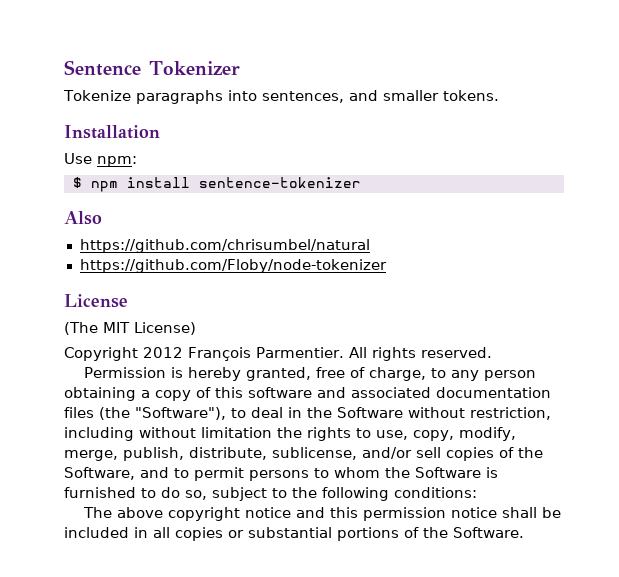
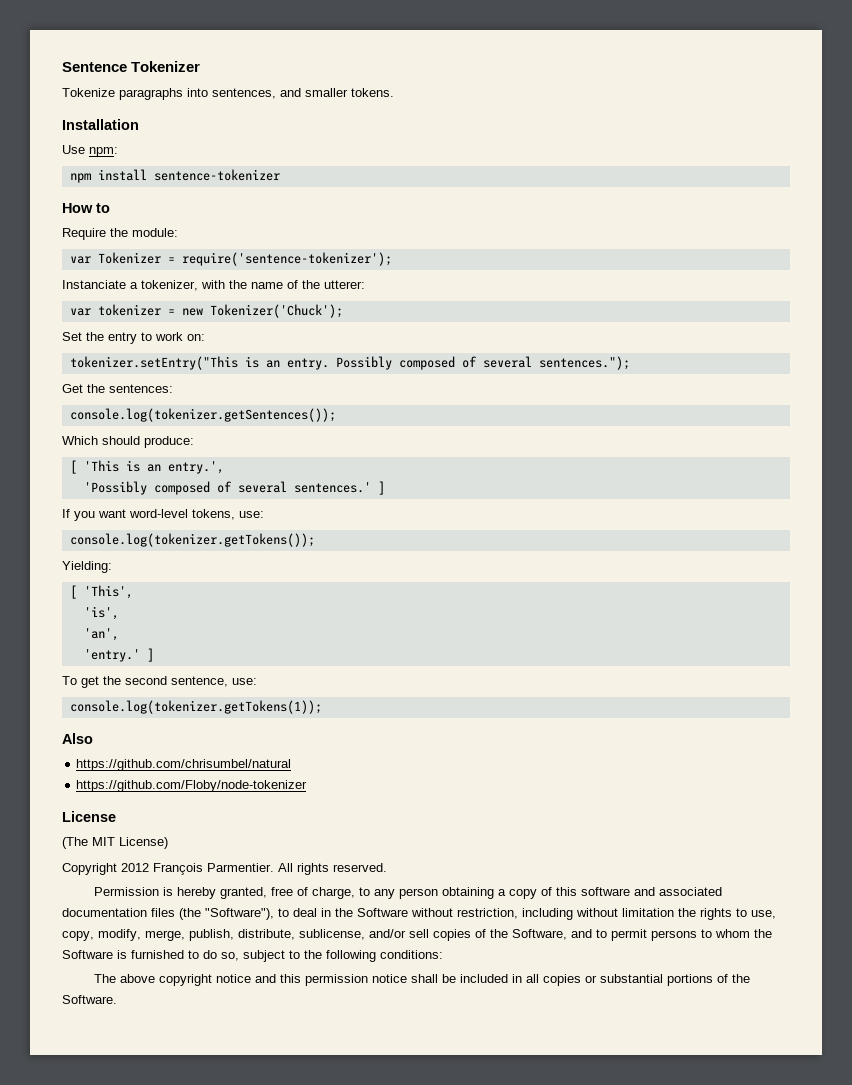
[72,177,82,188] $ -> (118, 152) none
(361, 182) none -> [62,203,110,213] [62,228,178,240] [69,252,392,266] [62,280,365,291] [69,304,343,318] [62,332,205,344] [69,356,630,370] [62,384,173,393] [69,408,336,422] [62,436,194,448] [69,460,224,474] [83,481,385,495] [62,509,264,521] [69,533,315,547] [62,561,112,573] [69,585,133,599] [83,606,119,620] [83,628,119,641] [83,648,154,662] [62,676,257,688] [69,700,322,714] // How to // Require the module: // var Tokenizer = require('sentence-tokenizer'); // Instanciate a tokenizer, with the name of the utterer: // var tokenizer = new Tokenizer('Chuck'); // Set the entry to work on: // tokenizer.setEntry("This is an entry. Possibly composed of several sentences."); // Get the sentences: // console.log(tokenizer.getSentences()); // Which should produce: // [ 'This is an entry.', // 'Possibly composed of several sentences.' ] // If you want word-level tokens, use: // console.log(tokenizer.getTokens()); // Yielding: // [ 'This', // 'is', // 'an', // 'entry.' ] // To get the second sentence, use: // console.log(tokenizer.getTokens(1));

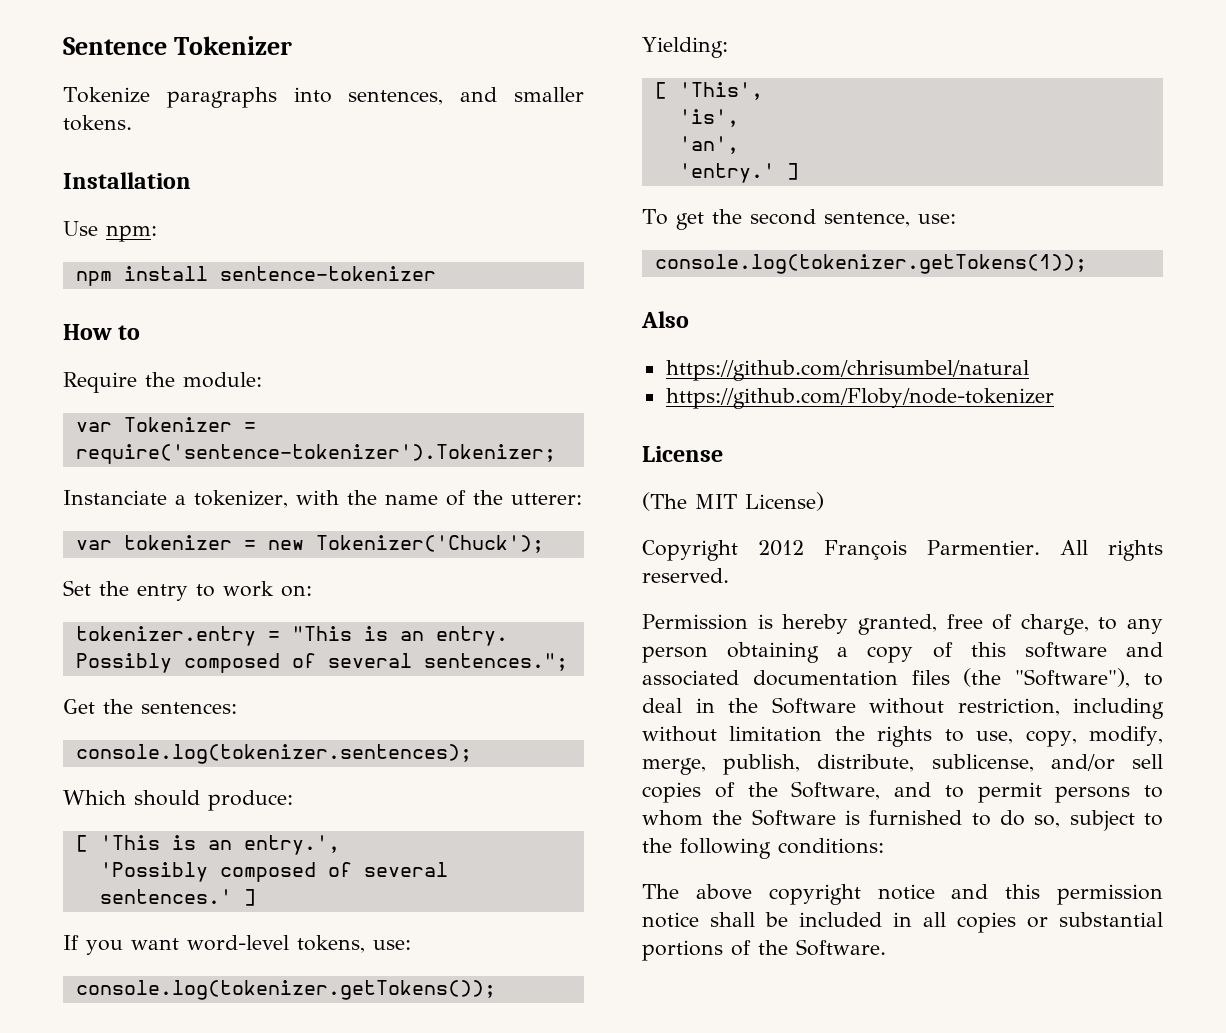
[181,252,392,266] require('sentence-tokenizer'); -> [75,444,556,464] require('sentence-tokenizer').Tokenizer;
[69,356,238,370] tokenizer.setEntry("This -> [75,626,352,646] tokenizer.entry = "This
[538,356,630,370] sentences."); -> [423,653,568,671] sentences.";
[69,408,336,422] console.log(tokenizer.getSentences()); -> [75,744,472,764] console.log(tokenizer.sentences);

